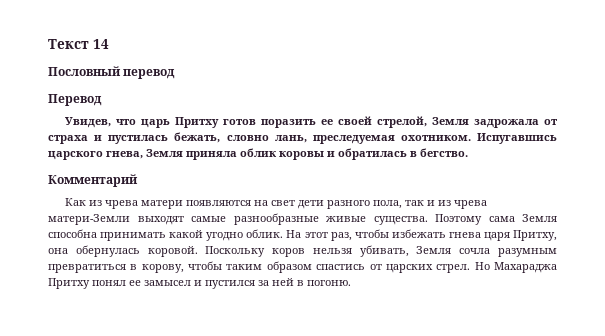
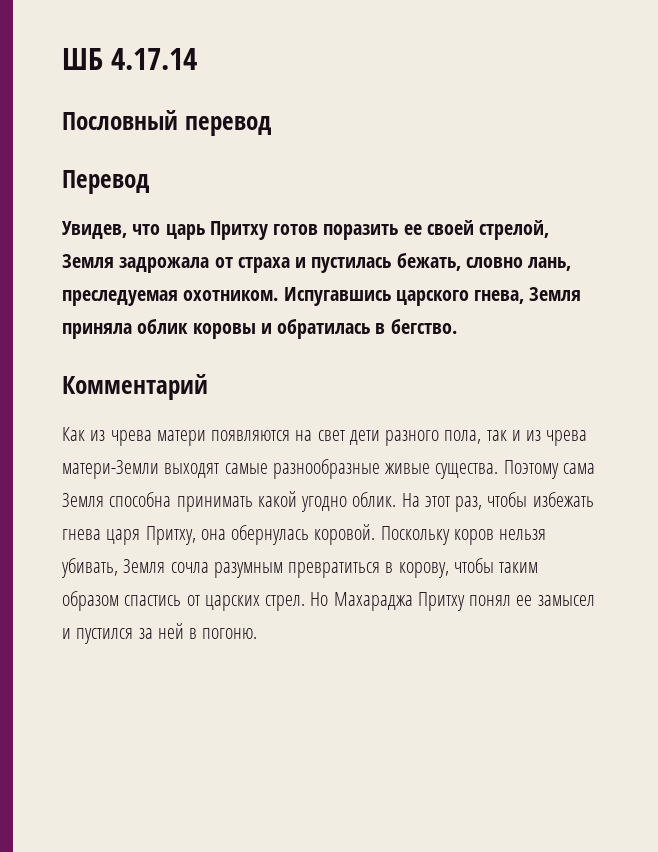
[48,39,109,49] Текст 14 -> [62,48,198,70] ШБ 4.17.14

